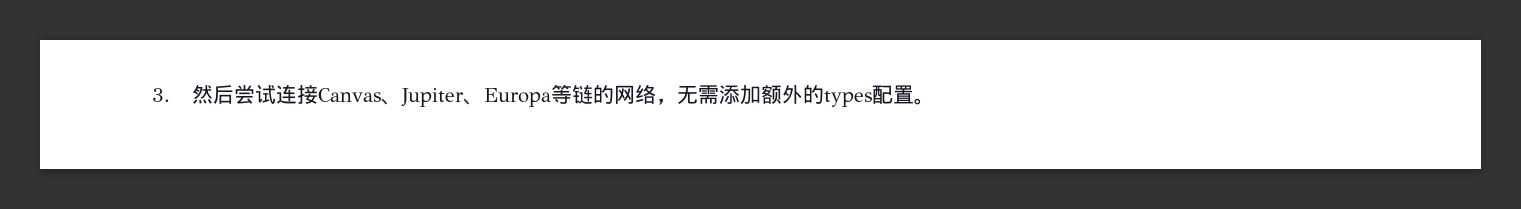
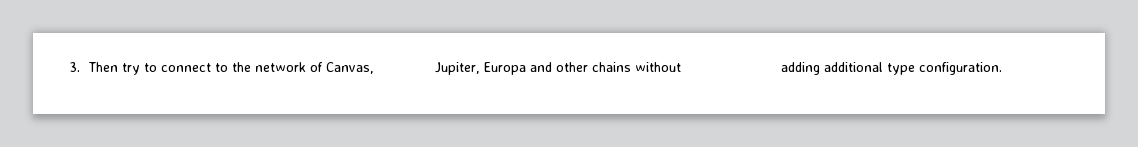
[192,84,936,107] 然后尝试连接Canvas、Jupiter、Europa等链的网络，无需添加额外的types配置。 -> [88,62,1003,75] Then try to connect to the network of Canvas, Jupiter, Europa and other chains without adding additional type configuration.

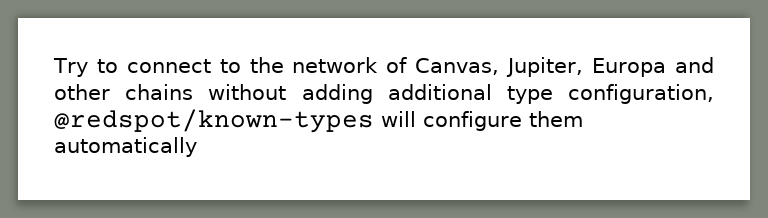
[69,62,141,75] 3. Then try -> [53,58,88,77] Try
[919,62,1003,75] configuration. -> [568,84,714,104] [54,109,583,133] [54,137,197,157] configuration, @redspot/known-types will configure them automatically

